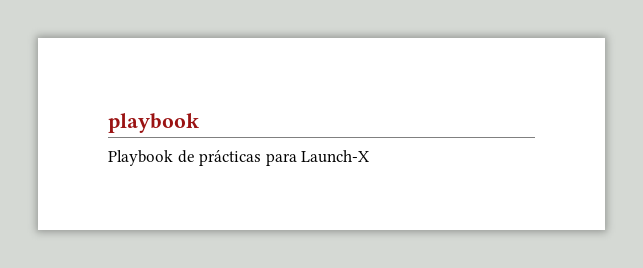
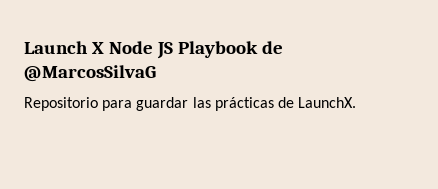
[108,113,199,133] [108,150,370,166] playbook // Playbook de prácticas para Launch-X -> [24,41,283,59] [24,65,156,82] [24,97,357,111] Launch X Node JS Playbook de @MarcosSilvaG // Repositorio para guardar las prácticas de LaunchX.

